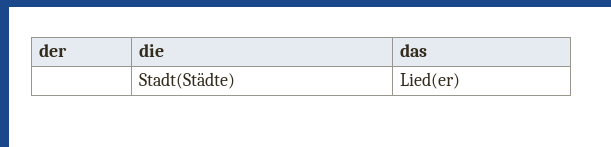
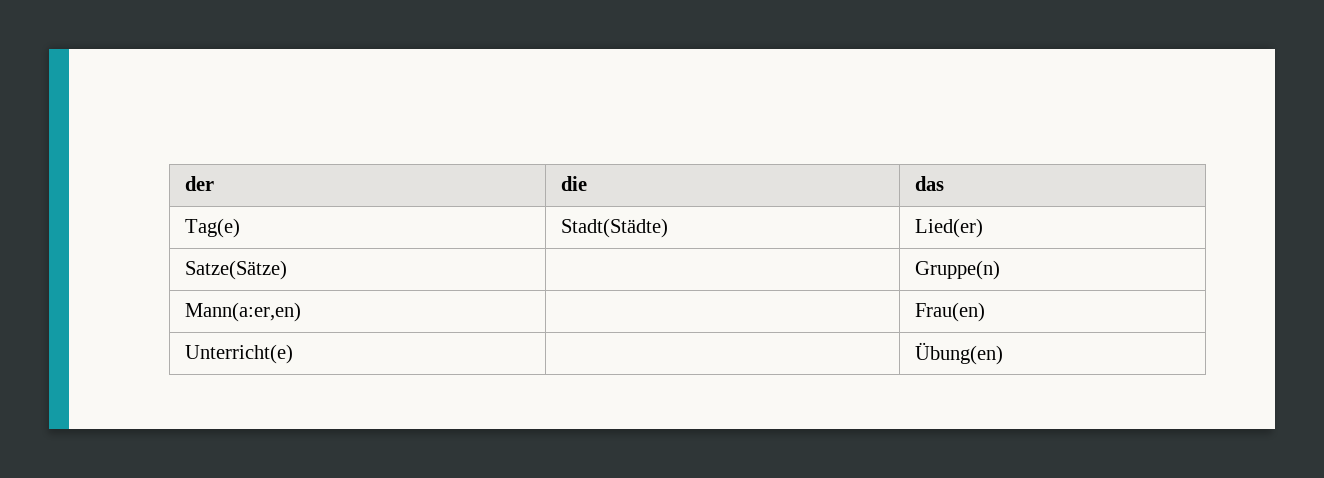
(427, 50) none -> [185,218,241,238] Tag(e)
(460, 80) none -> [185,260,288,280] [915,260,1001,280] [185,302,302,322] [915,302,986,322] [185,344,294,364] [915,342,1004,365] // Satze(Sätze) | | Gruppe(n) // Mann(a:er,en) | | Frau(en) // Unterricht(e) | | Übung(en)

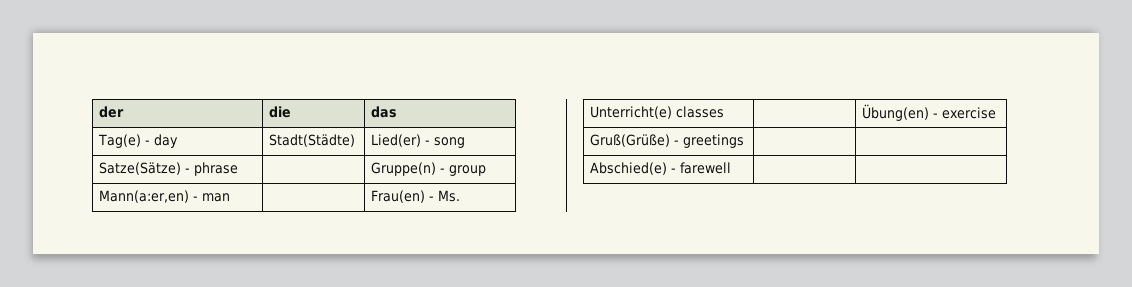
(241, 228) none -> [145,134,179,148] - day
(984, 228) none -> [425,137,466,148] - song
(288, 270) none -> [185,162,239,176] - phrase
(1001, 270) none -> [440,165,487,176] - group
(302, 312) none -> [193,193,231,202] - man
(986, 312) none -> [429,190,461,202] - Ms.
(294, 354) none -> [676,106,725,118] classes
(1004, 353) none -> [933,107,997,119] [590,134,745,148] [590,162,732,175] - exercise // Gruß(Grüße) - greetings | | // Abschied(e) - farewell | |

